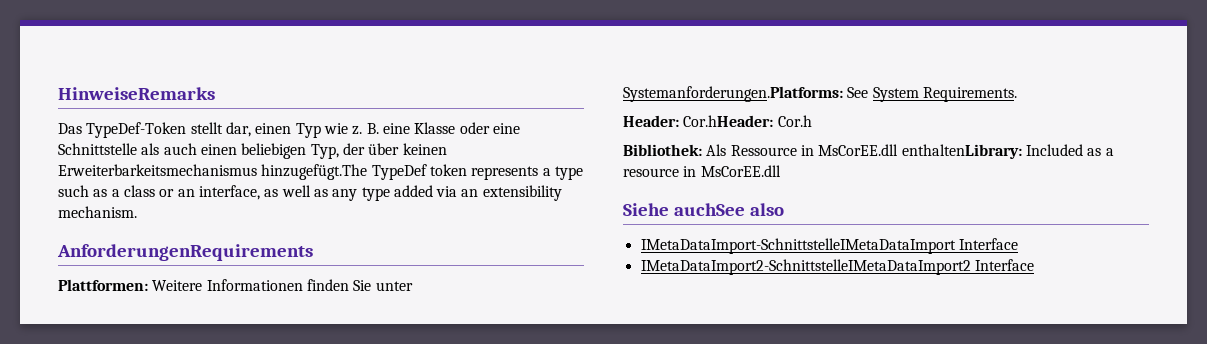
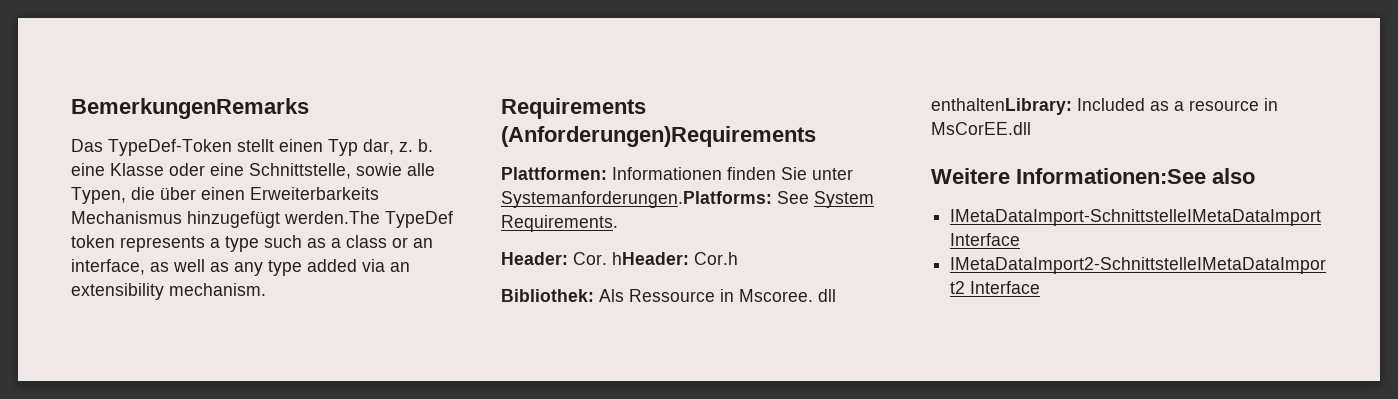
[58,87,215,100] HinweiseRemarks -> [71,98,309,119] BemerkungenRemarks
[225,122,251,137] dar, -> (274, 145) none
[323,123,379,135] wie z. B. -> [363,139,433,155] dar, z. b.
[58,143,447,159] [58,164,368,180] Schnittstelle als auch einen beliebigen Typ, der über keinen Erweiterbarkeitsmechanismus hinzugefügt.The -> [249,163,435,179] [71,187,379,204] [71,211,380,228] Schnittstelle, sowie alle Typen, die über einen Erweiterbarkeits Mechanismus hinzugefügt werden.The
[57,244,313,261] AnforderungenRequirements -> [501,98,646,119] [501,126,816,147] Requirements (Anforderungen)Requirements
[152,280,203,291] Weitere -> (607, 173) none
[683,115,774,127] Cor.hHeader: -> [573,252,689,265] Cor. hHeader:
[818,144,899,156] MsCorEE.dll -> [739,289,836,302] Mscoree. dll
[623,203,745,216] Siehe auchSee -> [931,168,1206,184] Weitere Informationen:See

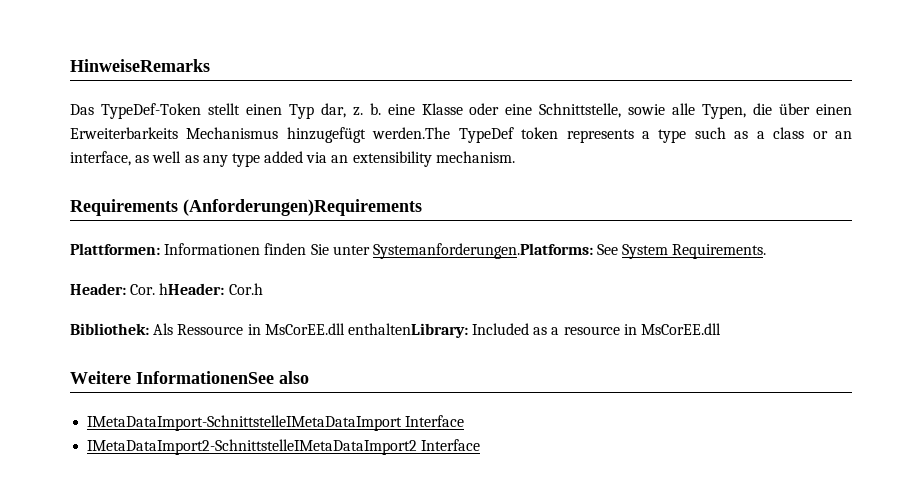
[71,98,309,119] BemerkungenRemarks -> [70,59,210,72] HinweiseRemarks
[739,289,836,302] Mscoree. dll -> [264,323,345,335] MsCorEE.dll
[1016,168,1206,184] Informationen:See -> [136,371,274,384] InformationenSee

